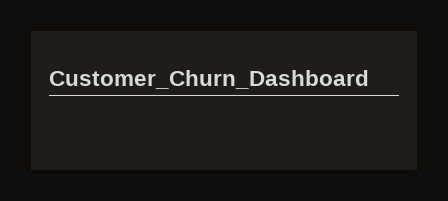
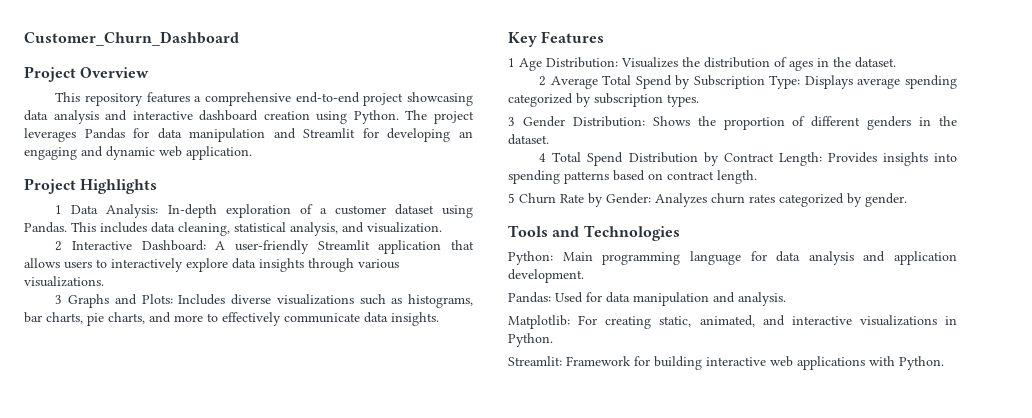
(369, 79) none -> [24,66,150,82] [55,92,473,106] [24,110,474,124] [24,128,473,142] [24,146,252,160] [24,178,158,194] [55,204,473,218] [24,222,442,236] [55,240,474,254] [24,258,399,272] [24,276,104,287] [55,294,473,308] [24,312,439,326] [508,31,605,47] [508,57,896,71] [539,75,957,89] [508,93,699,107] [508,116,957,130] [508,134,549,145] [539,152,957,166] [508,170,757,184] [508,193,907,207] [508,225,680,241] [508,251,957,265] [508,269,584,283] [508,292,786,306] [508,315,957,329] [508,333,553,347] [508,356,944,370] // Project Overview // This repository features a comprehensive end-to-end project showcasing data analysis and interactive dashboard creation using Python. The project leverages Pandas for data manipulation and Streamlit for developing an engaging and dynamic web application. // Project Highlights // 1 Data Analysis: In-depth exploration of a customer dataset using Pandas. This includes data cleaning, statistical analysis, and visualization. // 2 Interactive Dashboard: A user-friendly Streamlit application that allows users to interactively explore data insights through various visualizations. // 3 Graphs and Plots: Includes diverse visualizations such as histograms, bar charts, pie charts, and more to effectively communicate data insights. // Key Features // 1 Age Distribution: Visualizes the distribution of ages in the dataset. // 2 Average Total Spend by Subscription Type: Displays average spending categorized by subscription types. // 3 Gender Distribution: Shows the proportion of different genders in the dataset. // 4 Total Spend Distribution by Contract Length: Provides insights into spending patterns based on contract length. // 5 Churn Rate by Gender: Analyzes churn rates categorized by gender. // Tools and Technologies // Python: Main programming language for data analysis and application development. // Pandas: Used for data manipulation and analysis. // Matplotlib: For creating static, animated, and interactive visualizations in Python. // Streamlit: Framework for building interactive web applications with Python.

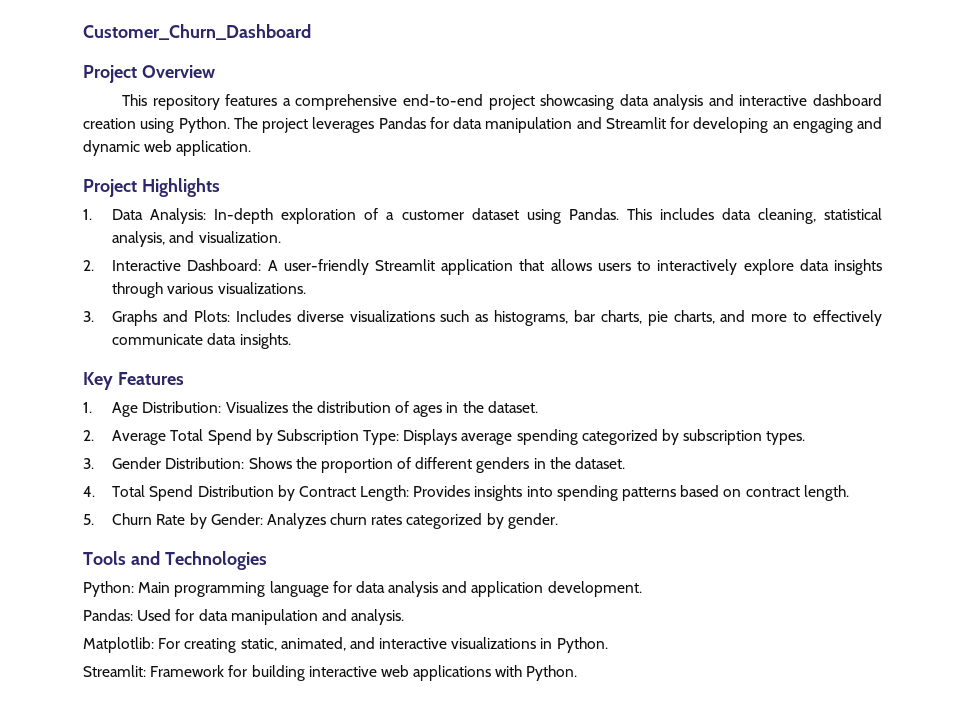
[55,205,63,214] 1 -> [83,209,92,220] 1.
[55,241,63,251] 2 -> [83,260,94,271] 2.
[55,295,63,304] 3 -> [83,311,94,322] 3.
[508,58,515,67] 1 -> [83,402,92,413] 1.
[539,76,547,86] 2 -> [83,430,94,441] 2.
[508,117,515,126] 3 -> [83,458,94,469] 3.
[539,153,547,162] 4 -> [83,486,95,497] 4.
[508,193,515,203] 5 -> [83,514,94,525] 5.

